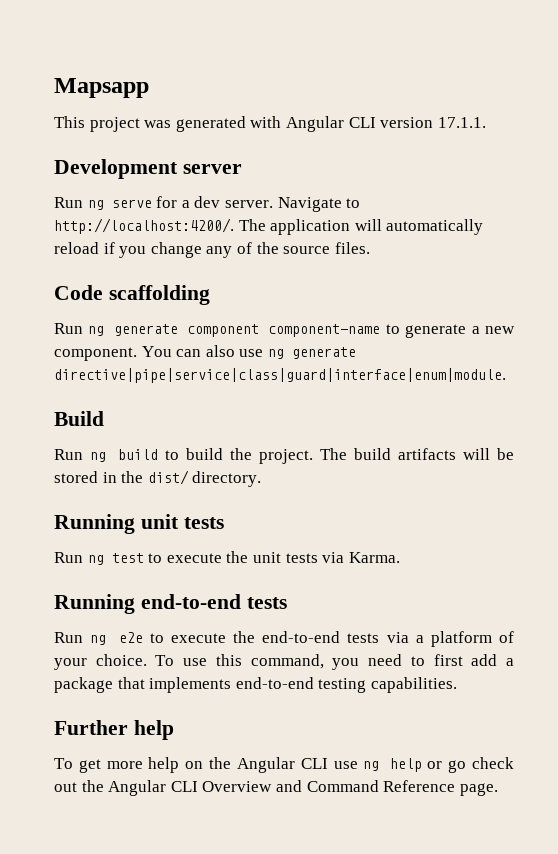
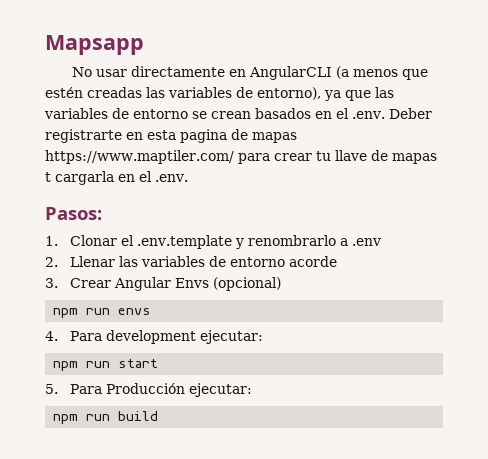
[54,116,486,132] [54,159,242,179] [54,196,361,212] [54,218,484,235] [54,242,370,258] [54,285,210,305] [54,323,516,338] [54,345,356,361] [54,368,506,383] [54,411,104,426] [54,448,515,464] [54,470,262,487] [54,514,224,534] [54,551,400,565] [54,594,287,614] [54,631,515,647] [54,654,515,670] [54,677,457,693] [54,720,174,740] [54,757,514,773] [54,780,498,796] This project was generated with Angular CLI version 17.1.1. // Development server // Run ng serve for a dev server. Navigate to http://localhost:4200/. The application will automatically reload if you change any of the source files. // Code scaffolding // Run ng generate component component-name to generate a new component. You can also use ng generate directive|pipe|service|class|guard|interface|enum|module. // Build // Run ng build to build the project. The build artifacts will be stored in the dist/ directory. // Running unit tests // Run ng test to execute the unit tests via Karma. // Running end-to-end tests // Run ng e2e to execute the end-to-end tests via a platform of your choice. To use this command, you need to first add a package that implements end-to-end testing capabilities. // Further help // To get more help on the Angular CLI use ng help or go check out the Angular CLI Overview and Command Reference page. -> [72,66,429,80] [45,87,394,101] [44,108,432,119] [45,129,297,143] [45,150,437,164] [45,171,188,185] [45,207,102,220] [45,235,382,249] [45,256,338,267] [45,277,282,291] [53,308,152,318] [45,330,264,344] [53,359,159,371] [45,383,253,397] [53,411,159,424] No usar directamente en AngularCLI (a menos que estén creadas las variables de entorno), ya que las variables de entorno se crean basados en el .env. Deber registrarte en esta pagina de mapas https://www.maptiler.com/ para crear tu llave de mapas t cargarla en el .env. // Pasos: // 1. Clonar el .env.template y renombrarlo a .env // 2. Llenar las variables de entorno acorde // 3. Crear Angular Envs (opcional) // npm run envs // 4. Para development ejecutar: // npm run start // 5. Para Producción ejecutar: // npm run build

